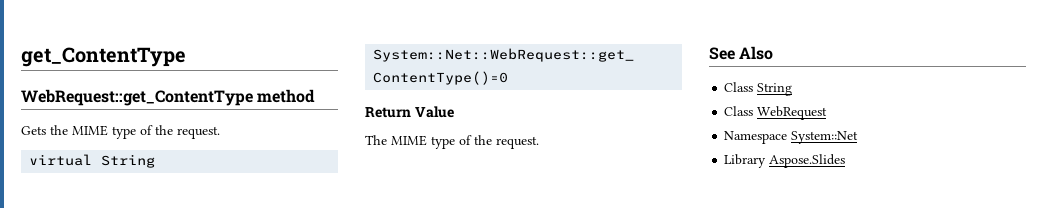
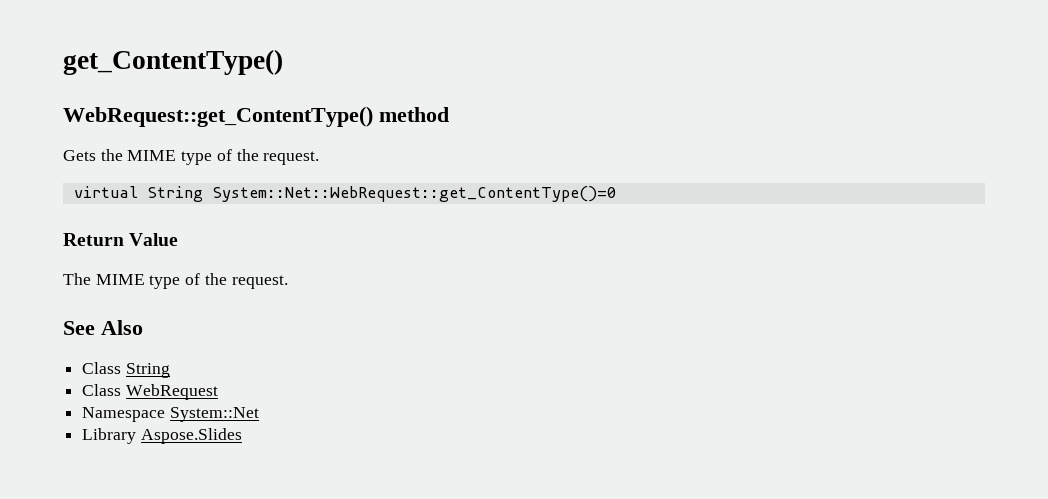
[21,47,186,67] [21,89,253,106] get_ContentType // WebRequest::get_ContentType -> [63,49,283,75] [63,106,373,127] get_ContentType() // WebRequest::get_ContentType()

